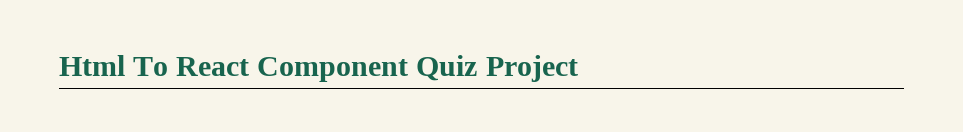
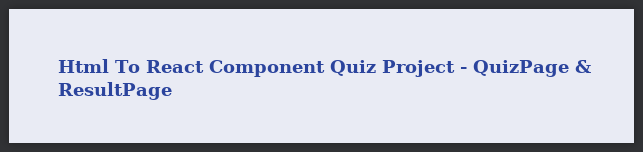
(578, 68) none -> [459,60,591,77] [58,82,172,100] - QuizPage & ResultPage

